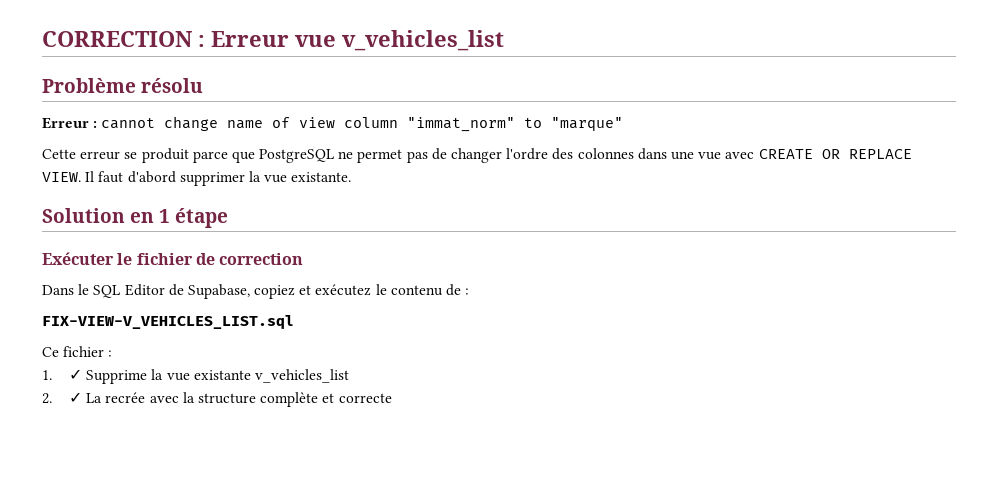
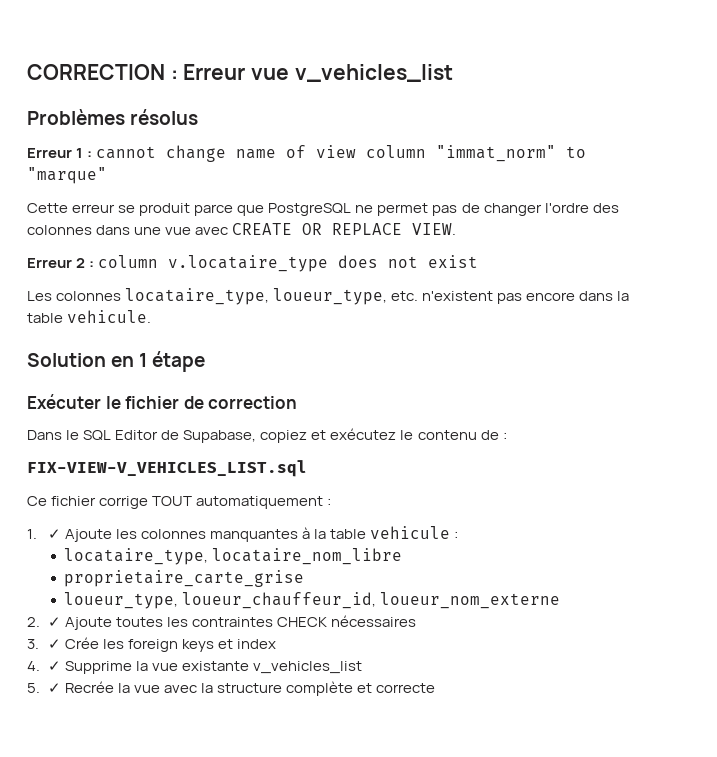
[42,78,204,93] [42,117,89,129] Problème résolu // Erreur -> [27,109,199,125] [27,148,84,158] Problèmes résolus // Erreur 1
[85,171,352,186] Il faut d'abord supprimer la vue existante. -> [27,255,479,272] [27,288,630,305] [27,310,152,323] // Erreur 2 : column v.locataire_type does not exist // Les colonnes locataire_type, loueur_type, etc. n'existent pas encore dans la table vehicule.
[108,350,113,357] [42,370,52,380] : // 1. -> [99,496,332,509] [27,526,459,542] [64,548,403,565] [64,570,305,587] [64,592,561,609] [27,615,416,630] [27,637,276,652] [27,661,40,671] corrige TOUT automatiquement : // 1. ✓ Ajoute les colonnes manquantes à la table vehicule : // locataire_type, locataire_nom_libre // proprietaire_carte_grise // loueur_type, loueur_chauffeur_id, loueur_nom_externe // 2. ✓ Ajoute toutes les contraintes CHECK nécessaires // 3. ✓ Crée les foreign keys et index // 4.
[42,392,146,404] 2. ✓ La recrée -> [27,681,160,693] 5. ✓ Recrée la vue

